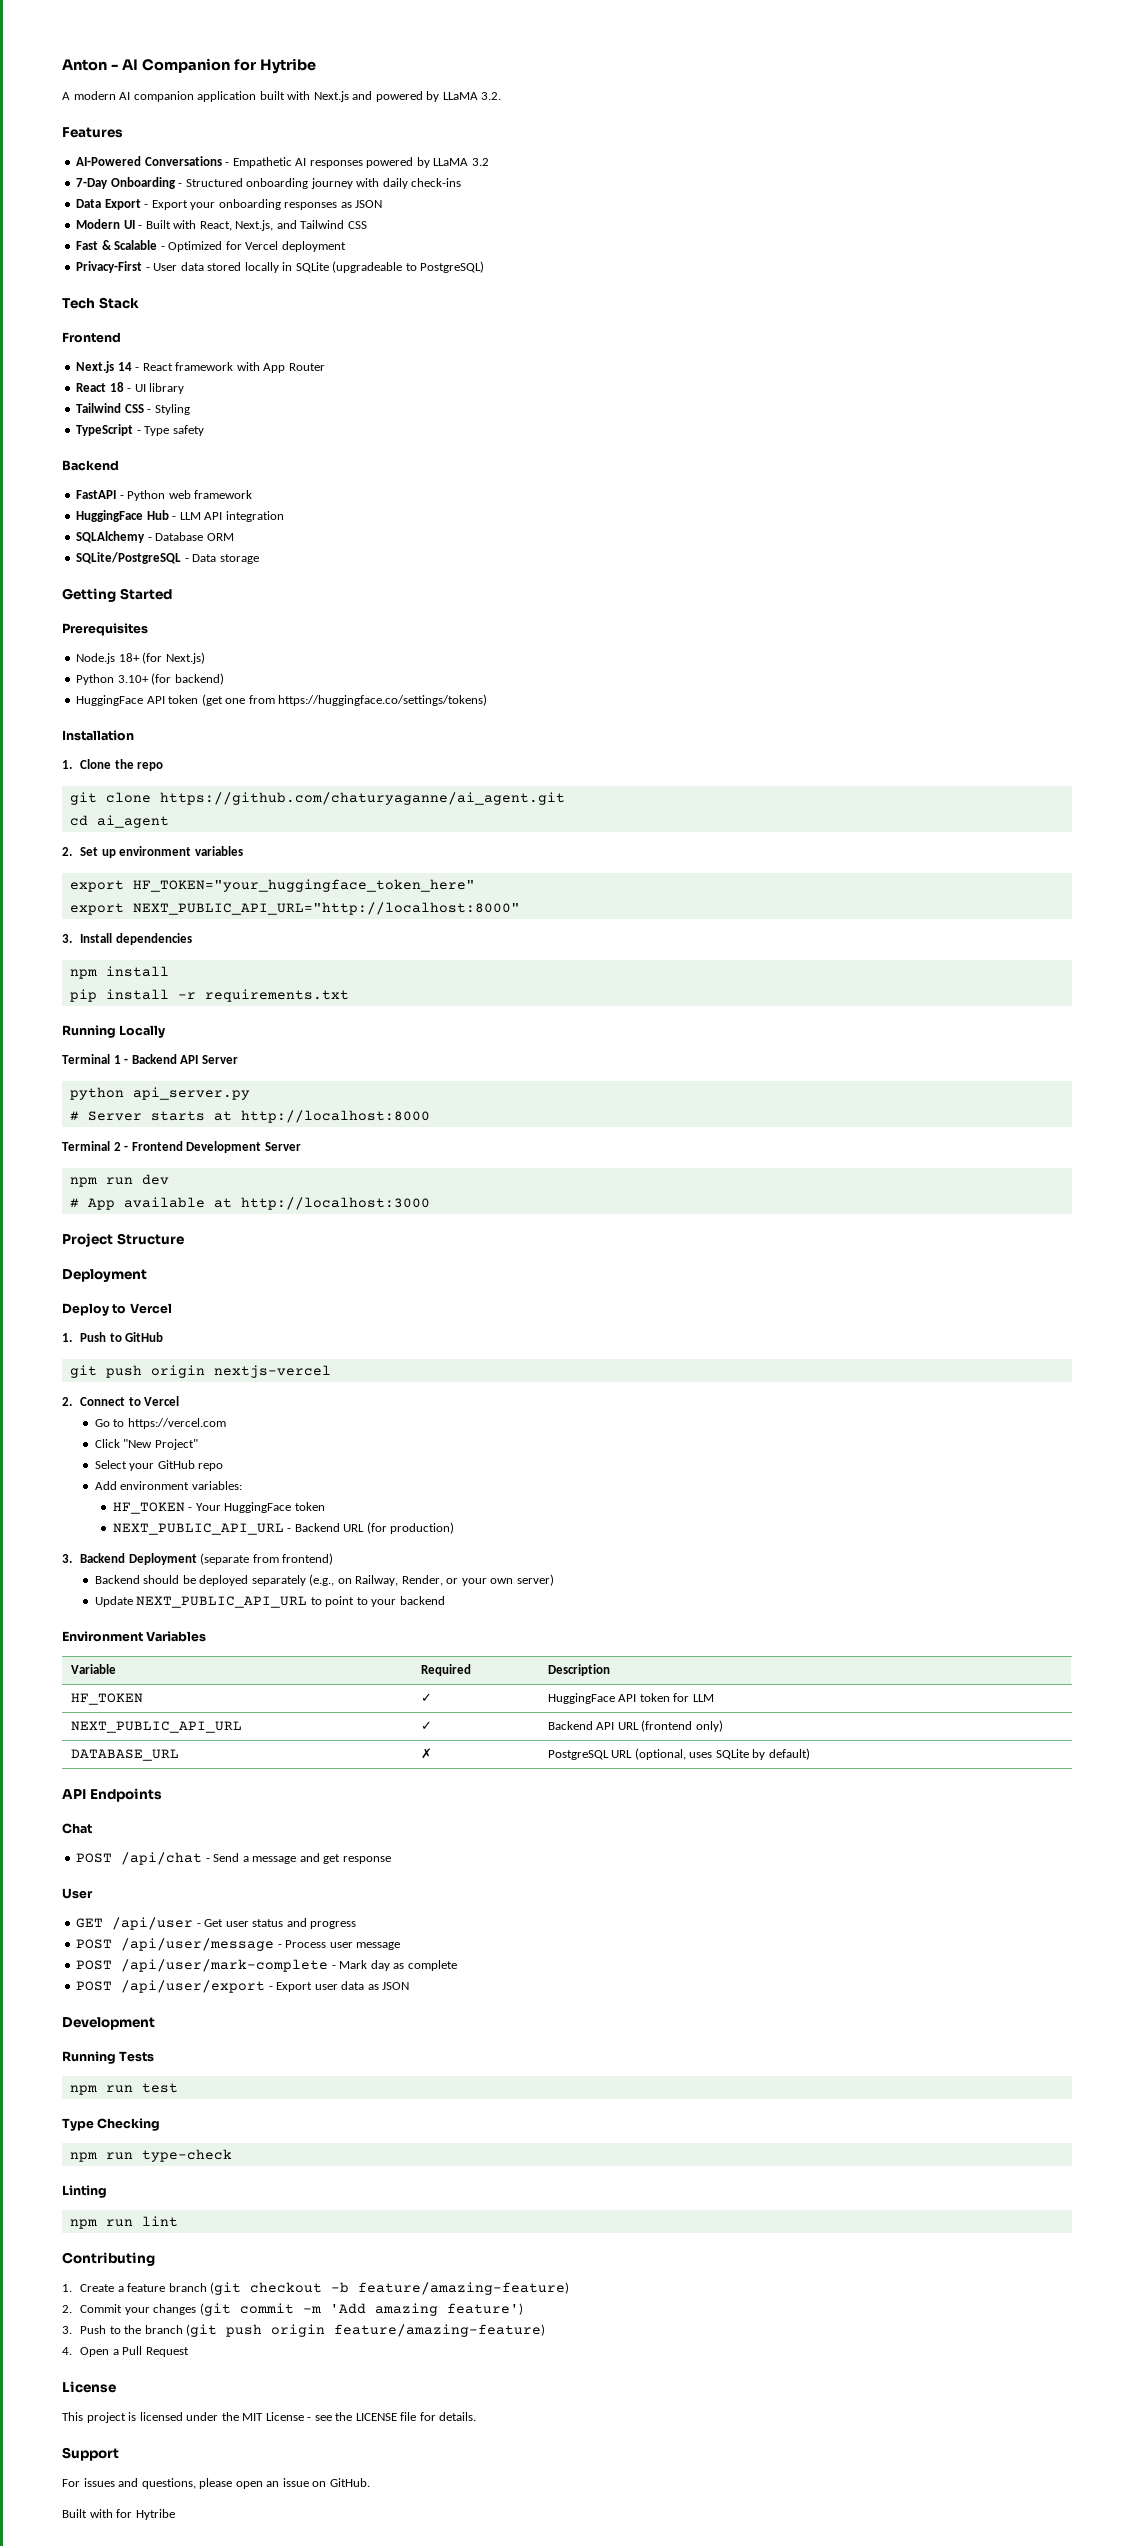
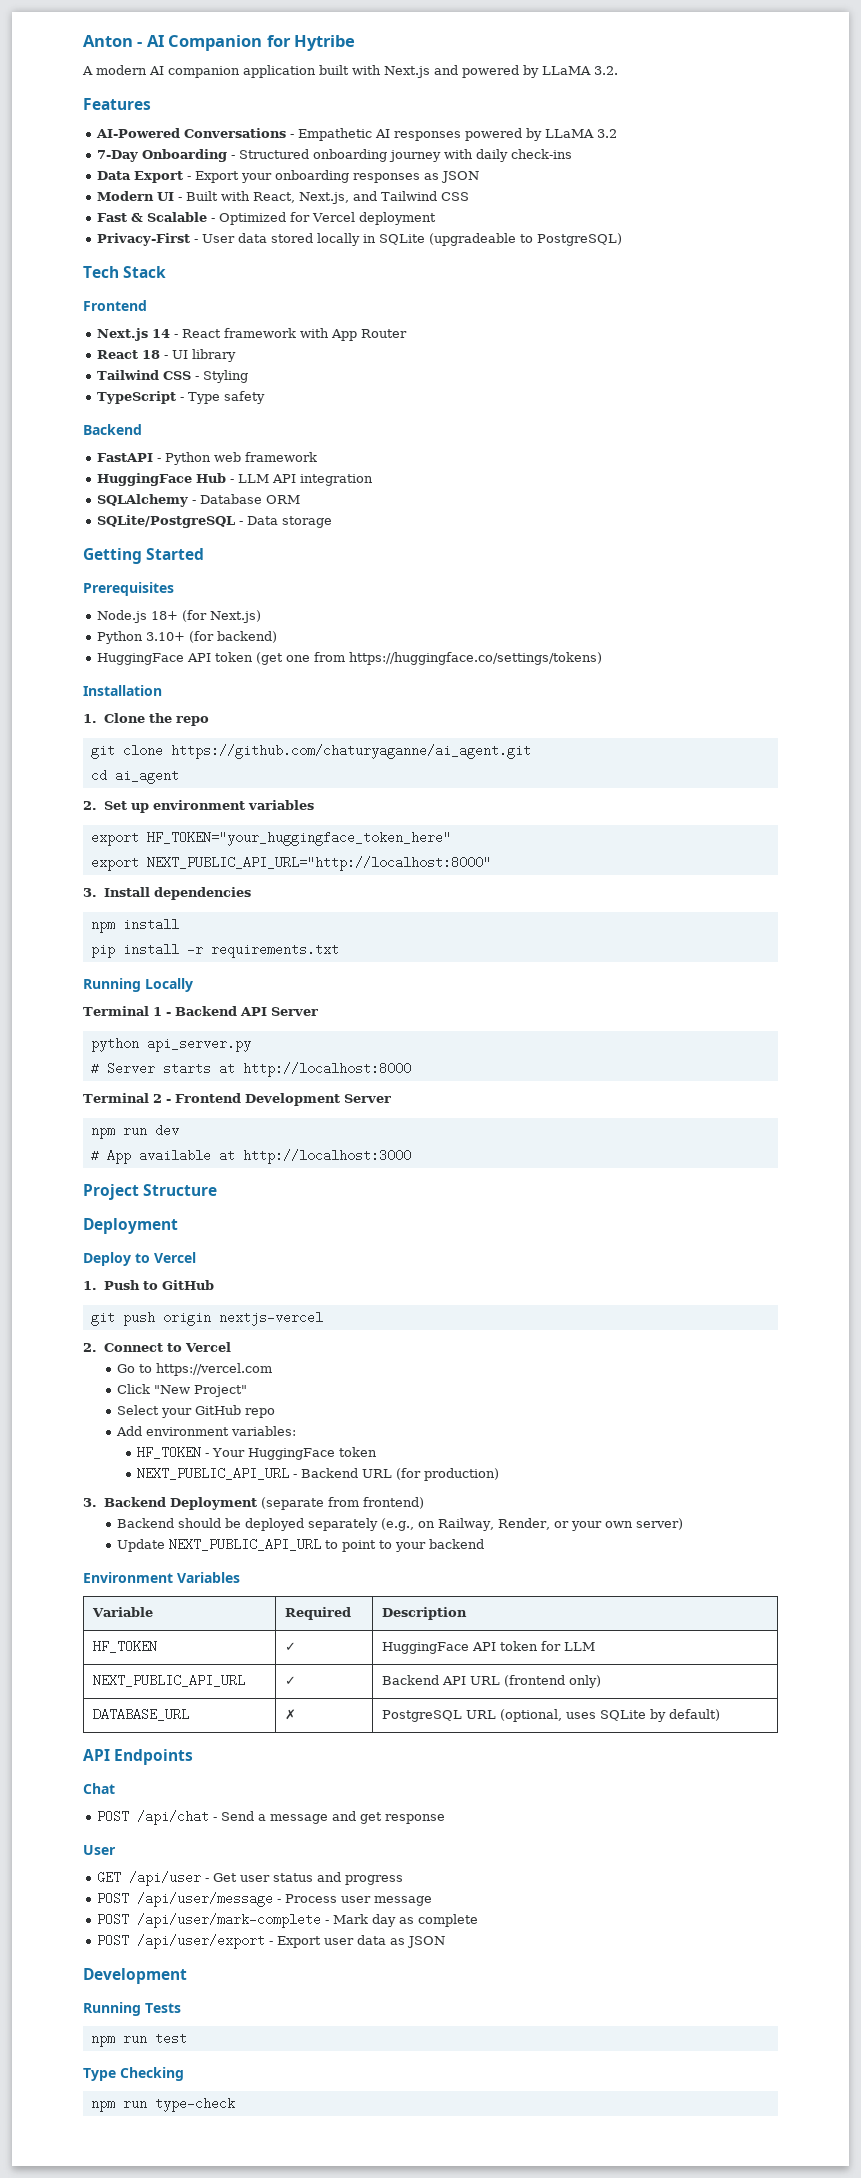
[62,2185,107,2198] [69,2216,178,2229] [62,2252,155,2266] [62,2282,570,2295] [62,2303,523,2316] [62,2324,546,2337] [62,2346,189,2357] [62,2381,116,2393] [62,2412,477,2423] [62,2447,119,2461] [62,2478,370,2489] [62,2509,175,2520] // Linting // npm run lint // Contributing // 1. Create a feature branch (git checkout -b feature/amazing-feature) // 2. Commit your changes (git commit -m 'Add amazing feature') // 3. Push to the branch (git push origin feature/amazing-feature) // 4. Open a Pull Request // License // This project is licensed under the MIT License - see the LICENSE file for details. // Support // For issues and questions, please open an issue on GitHub. // Built with for Hytribe -> (235, 2104) none

